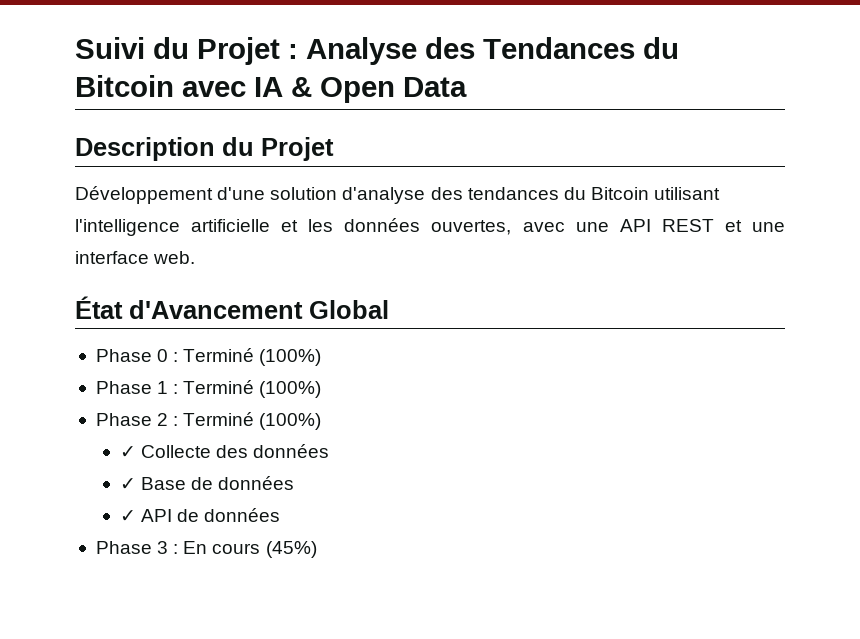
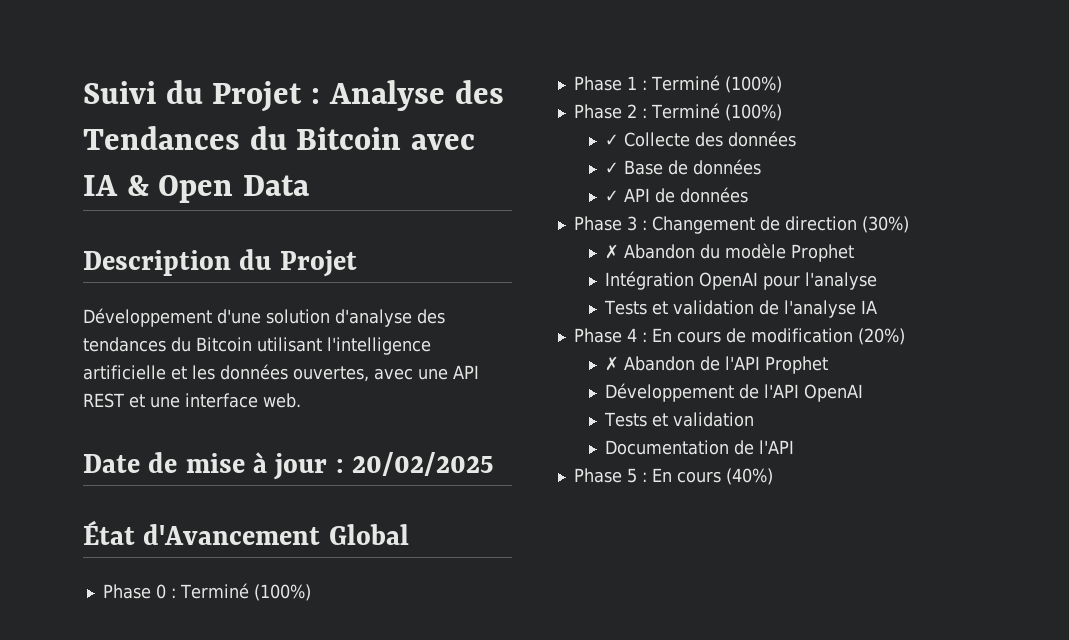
(196, 257) none -> [83,452,494,480] // Date de mise à jour : 20/02/2025
[183,541,317,558] En cours (45%) -> [651,216,909,234] [605,243,855,262] [605,271,878,290] [604,300,878,318] [573,328,905,345] [605,356,829,374] [605,383,864,402] [604,412,755,427] [605,440,795,455] [573,468,773,485] Changement de direction (30%) // ✗ Abandon du modèle Prophet // Intégration OpenAI pour l'analyse // Tests et validation de l'analyse IA // Phase 4 : En cours de modification (20%) // ✗ Abandon de l'API Prophet // Développement de l'API OpenAI // Tests et validation // Documentation de l'API // Phase 5 : En cours (40%)

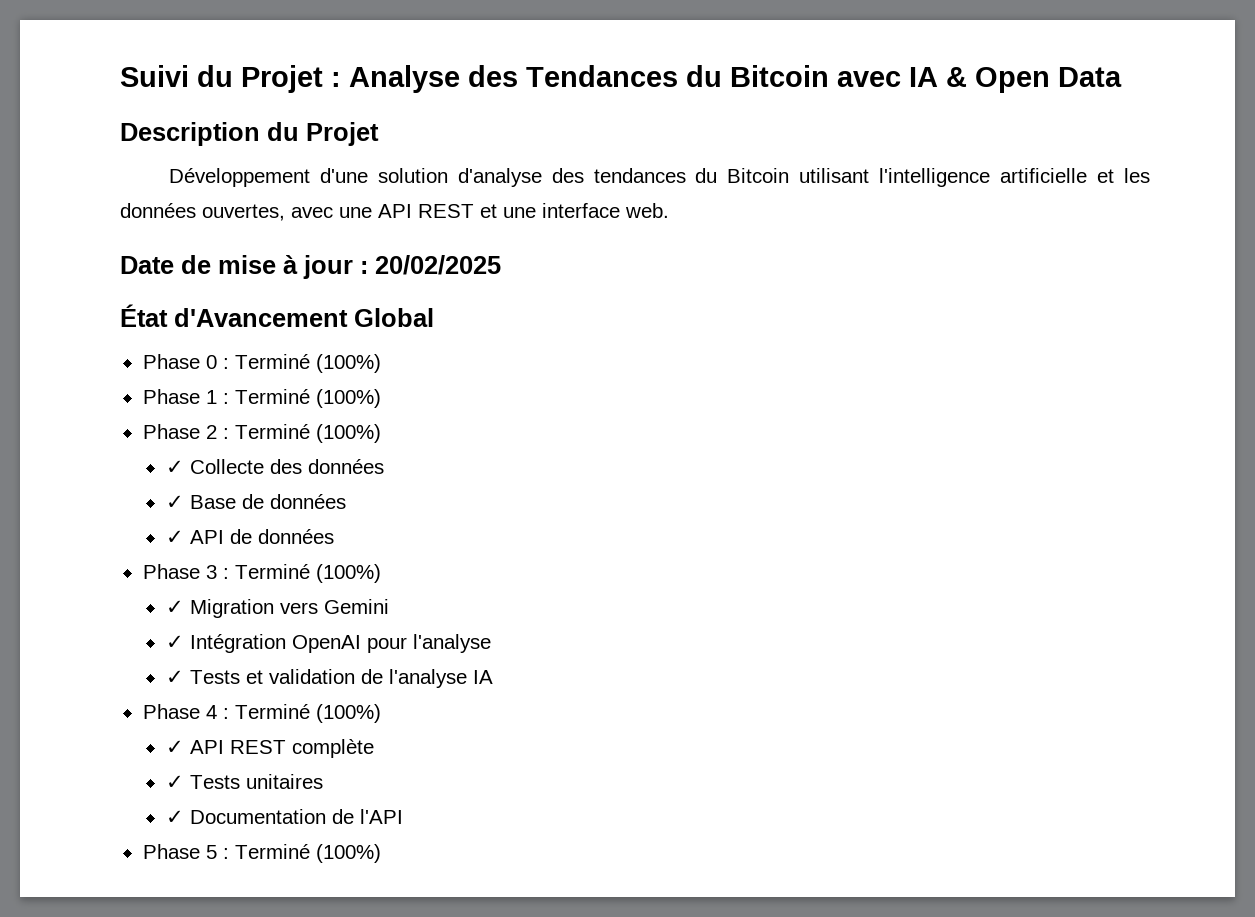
[651,216,909,234] [605,243,855,262] Changement de direction (30%) // ✗ Abandon du modèle Prophet // -> [234,564,381,583] [165,599,389,618] [165,635,184,649] Terminé (100%) // ✓ Migration vers Gemini // ✓
(878, 281) none -> [165,670,184,684] ✓
[651,328,905,345] [605,356,829,374] [605,383,864,402] [604,412,755,427] En cours de modification (20%) // ✗ Abandon de l'API Prophet // Développement de l'API OpenAI // Tests et validation // -> [234,704,381,723] [165,739,374,758] [165,774,323,789] [165,810,184,824] Terminé (100%) // ✓ API REST complète // ✓ Tests unitaires // ✓
[651,468,773,485] En cours (40%) -> [234,844,381,863] Terminé (100%)

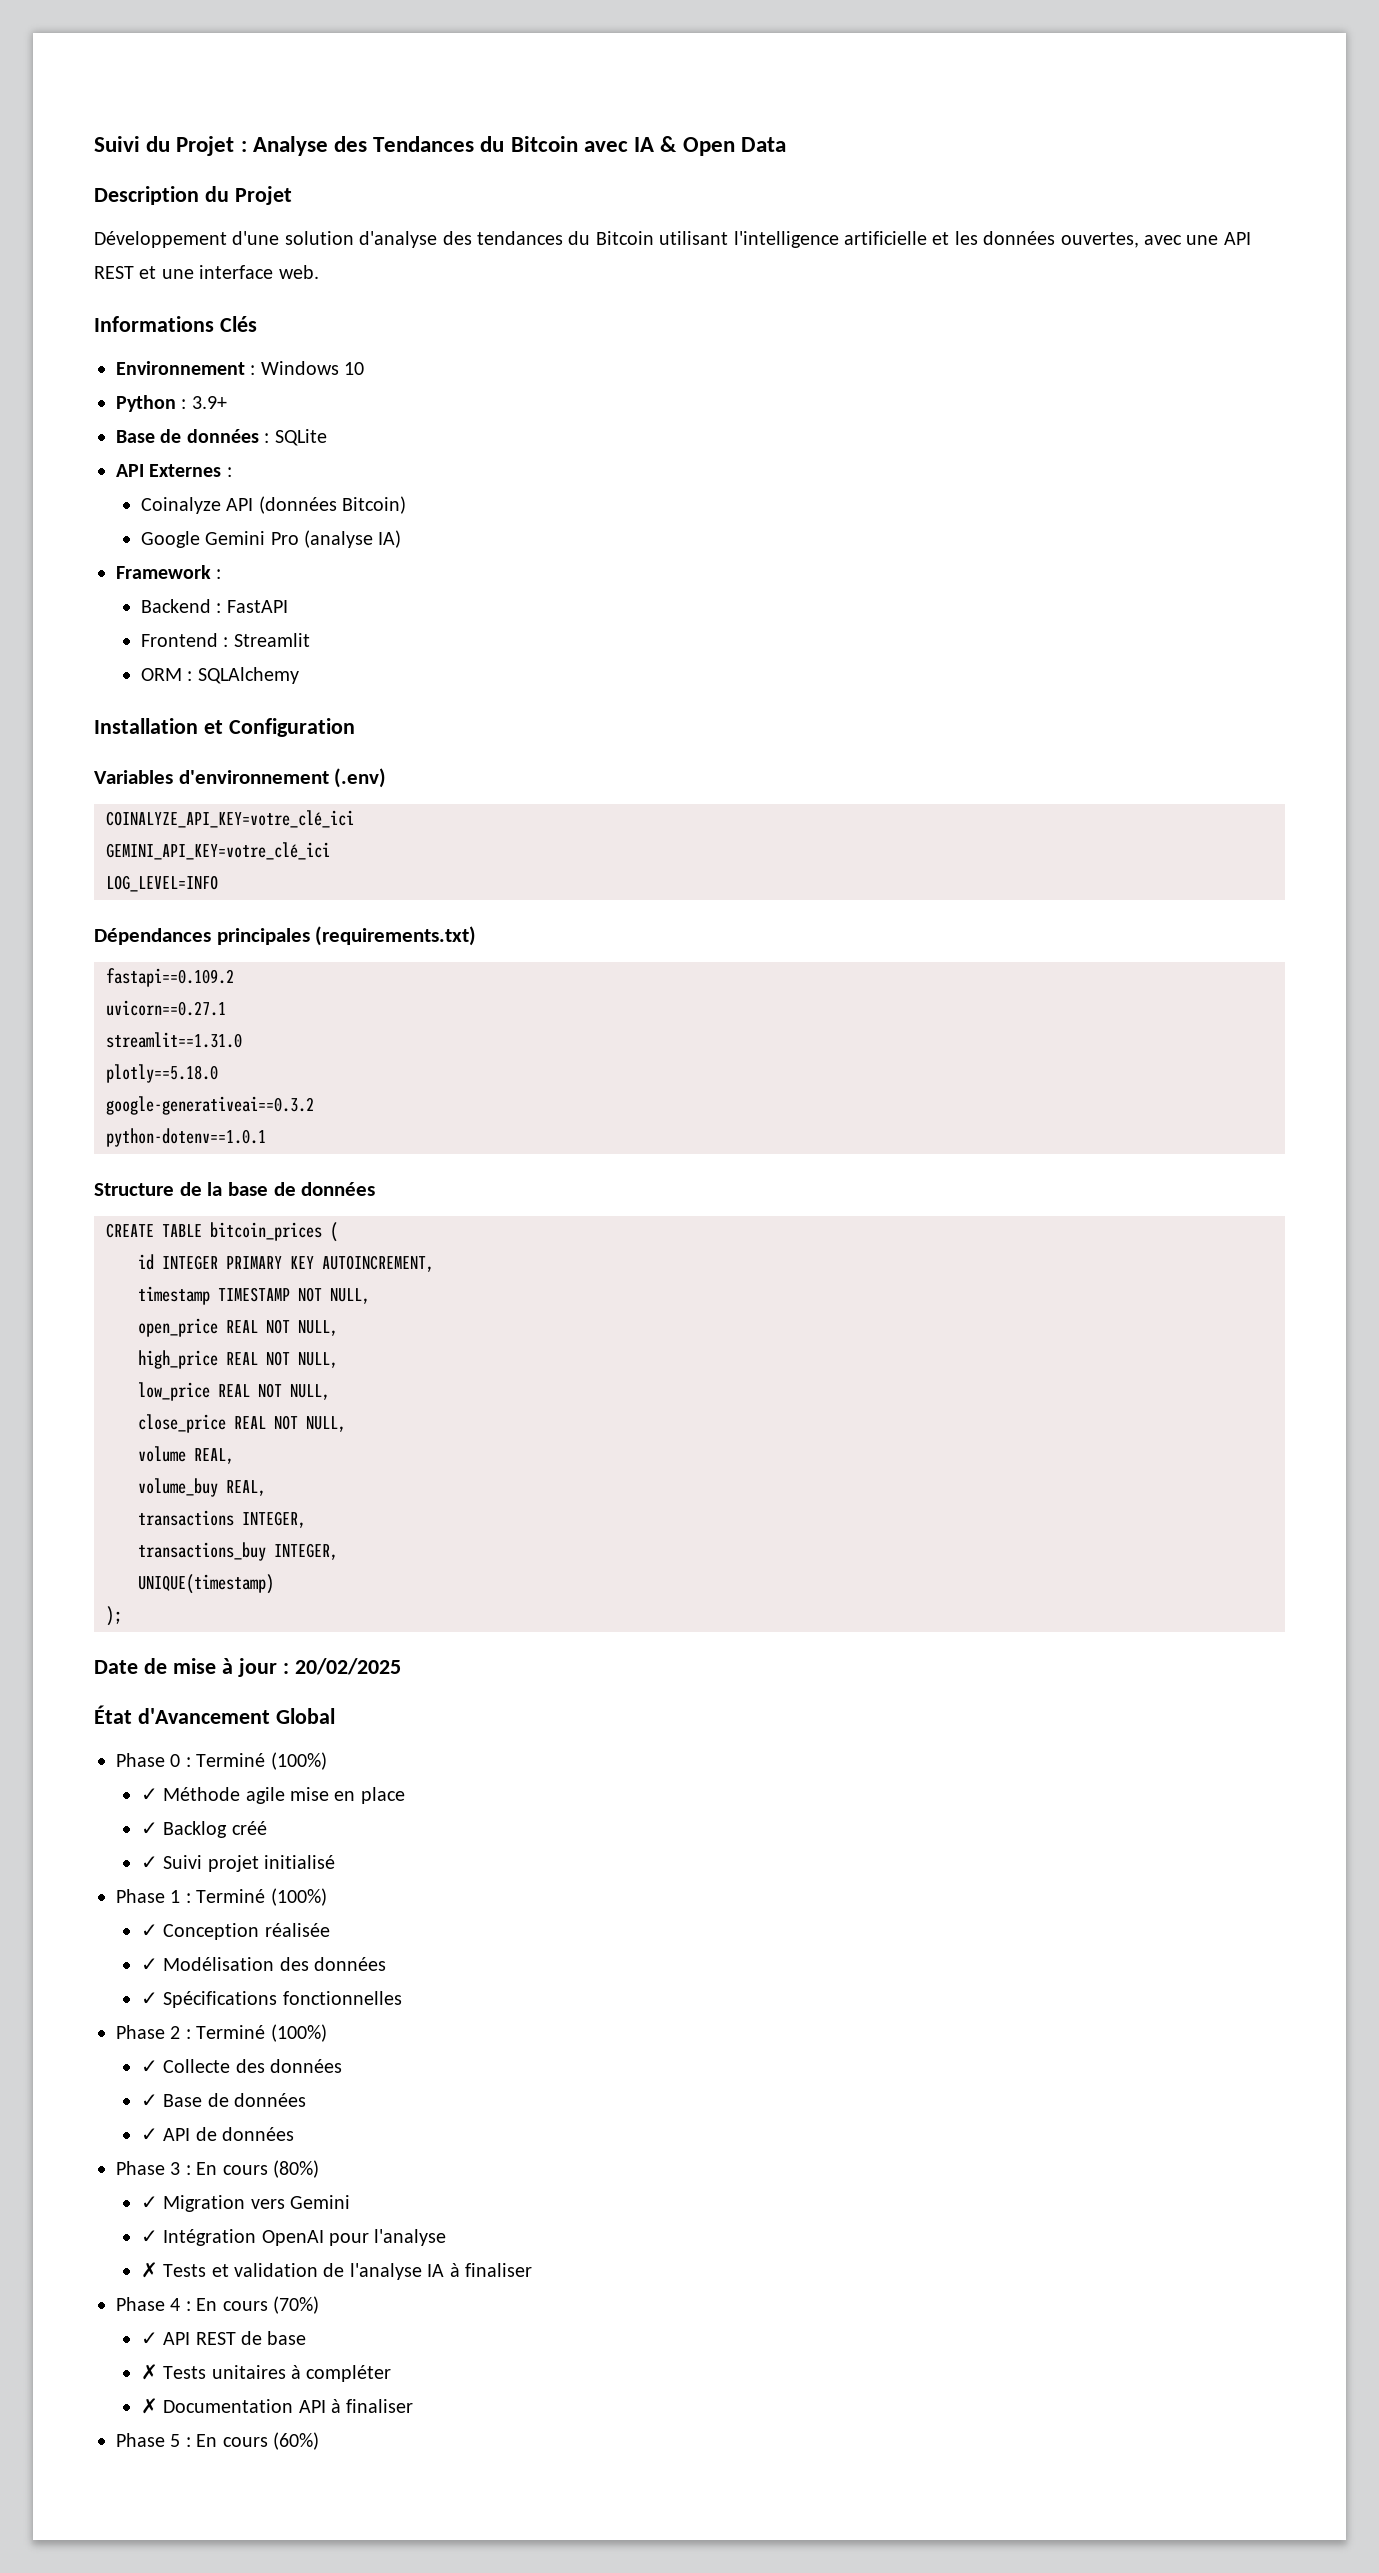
(669, 210) none -> [94,316,257,332] [116,361,365,375] [116,395,227,412] [116,429,327,446] [116,464,232,477] [140,496,406,514] [140,530,402,548] [116,565,222,579] [140,599,288,613] [140,633,310,647] [140,667,299,684] [94,718,355,737] [94,768,387,788] [106,810,354,828] [106,842,330,860] [106,875,218,892] [94,926,477,946] [106,968,234,987] [106,1000,226,1016] [106,1032,242,1048] [106,1064,218,1083] [106,1096,314,1115] [106,1128,266,1147] [94,1182,376,1196] [106,1222,338,1242] [138,1254,434,1272] [138,1286,370,1305] [138,1318,338,1337] [138,1350,338,1369] [138,1382,330,1401] [138,1414,346,1433] [138,1446,234,1464] [138,1478,266,1497] [138,1510,306,1528] [138,1542,338,1561] [138,1574,274,1594] [106,1606,122,1626] // Informations Clés // Environnement : Windows 10 // Python : 3.9+ // Base de données : SQLite // API Externes : // Coinalyze API (données Bitcoin) // Google Gemini Pro (analyse IA) // Framework : // Backend : FastAPI // Frontend : Streamlit // ORM : SQLAlchemy // Installation et Configuration // Variables d'environnement (.env) // COINALYZE_API_KEY=votre_clé_ici // GEMINI_API_KEY=votre_clé_ici // LOG_LEVEL=INFO // Dépendances principales (requirements.txt) // fastapi==0.109.2 // uvicorn==0.27.1 // streamlit==1.31.0 // plotly==5.18.0 // google-generativeai==0.3.2 // python-dotenv==1.0.1 // Structure de la base de données // CREATE TABLE bitcoin_prices ( // id INTEGER PRIMARY KEY AUTOINCREMENT, // timestamp TIMESTAMP NOT NULL, // open_price REAL NOT NULL, // high_price REAL NOT NULL, // low_price REAL NOT NULL, // close_price REAL NOT NULL, // volume REAL, // volume_buy REAL, // transactions INTEGER, // transactions_buy INTEGER, // UNIQUE(timestamp) // );
(381, 363) none -> [140,1787,405,1804] [140,1821,267,1838] [140,1855,335,1872] // ✓ Méthode agile mise en place // ✓ Backlog créé // ✓ Suivi projet initialisé
(381, 398) none -> [140,1923,330,1940] [140,1957,386,1971] [140,1991,402,2008] // ✓ Conception réalisée // ✓ Modélisation des données // ✓ Spécifications fonctionnelles
[234,564,381,583] Terminé (100%) -> [196,2160,319,2178] En cours (80%)
[165,670,184,684] ✓ -> [140,2262,158,2278] ✗
(493, 677) none -> [449,2263,532,2277] à finaliser
[234,704,381,723] Terminé (100%) -> [196,2296,319,2314] En cours (70%)
[291,739,374,758] [165,775,184,789] complète // ✓ -> [240,2331,307,2345] [140,2364,158,2380] de base // ✗
[165,809,403,824] // ✓ Documentation de l'API -> [290,2365,392,2382] [140,2398,414,2414] à compléter // ✗ Documentation API à finaliser
[234,844,381,863] Terminé (100%) -> [196,2432,319,2450] En cours (60%)

